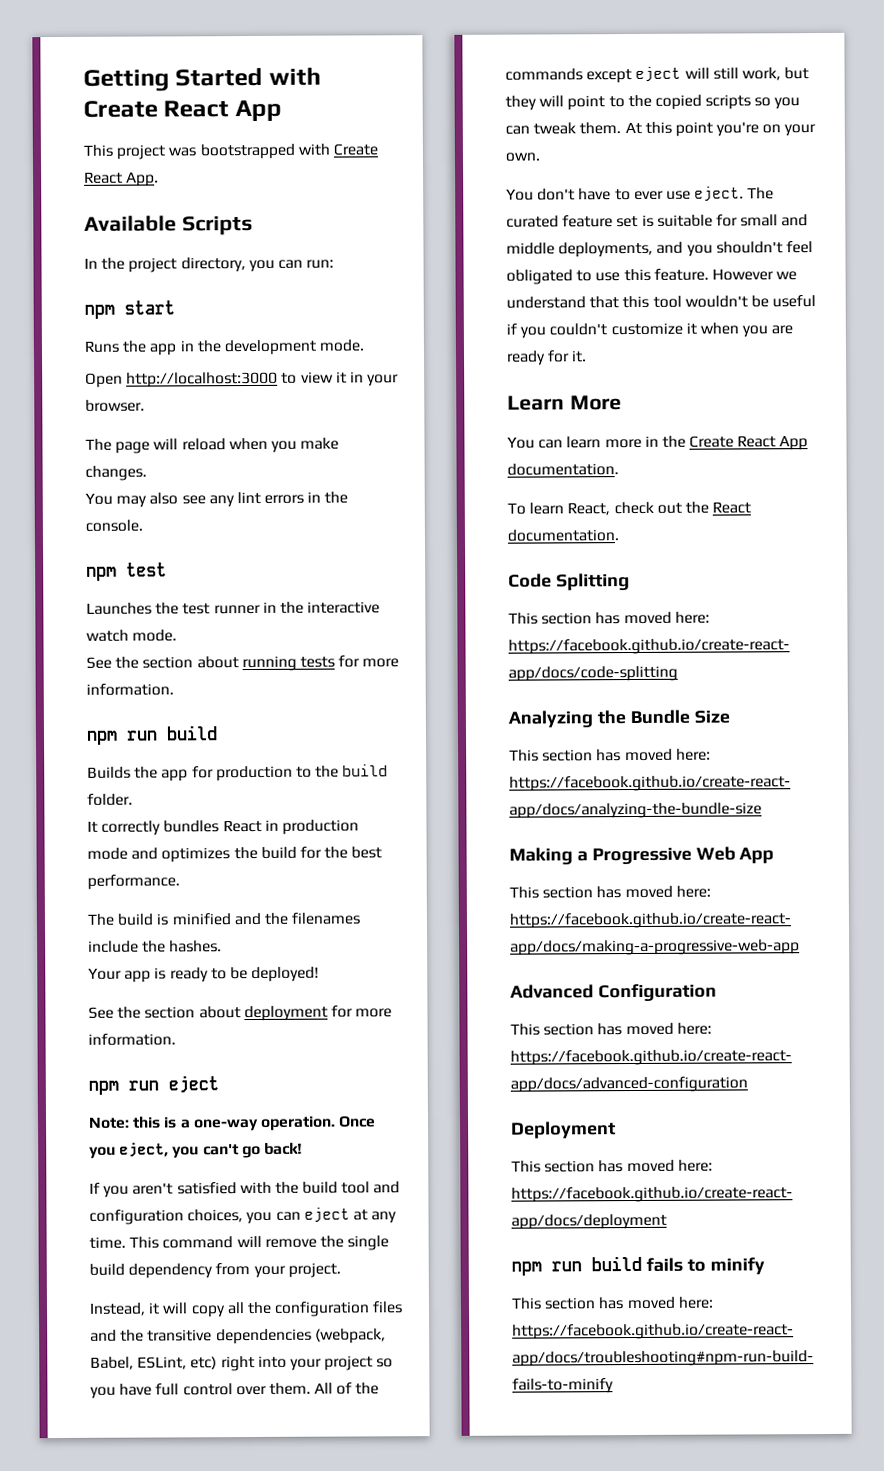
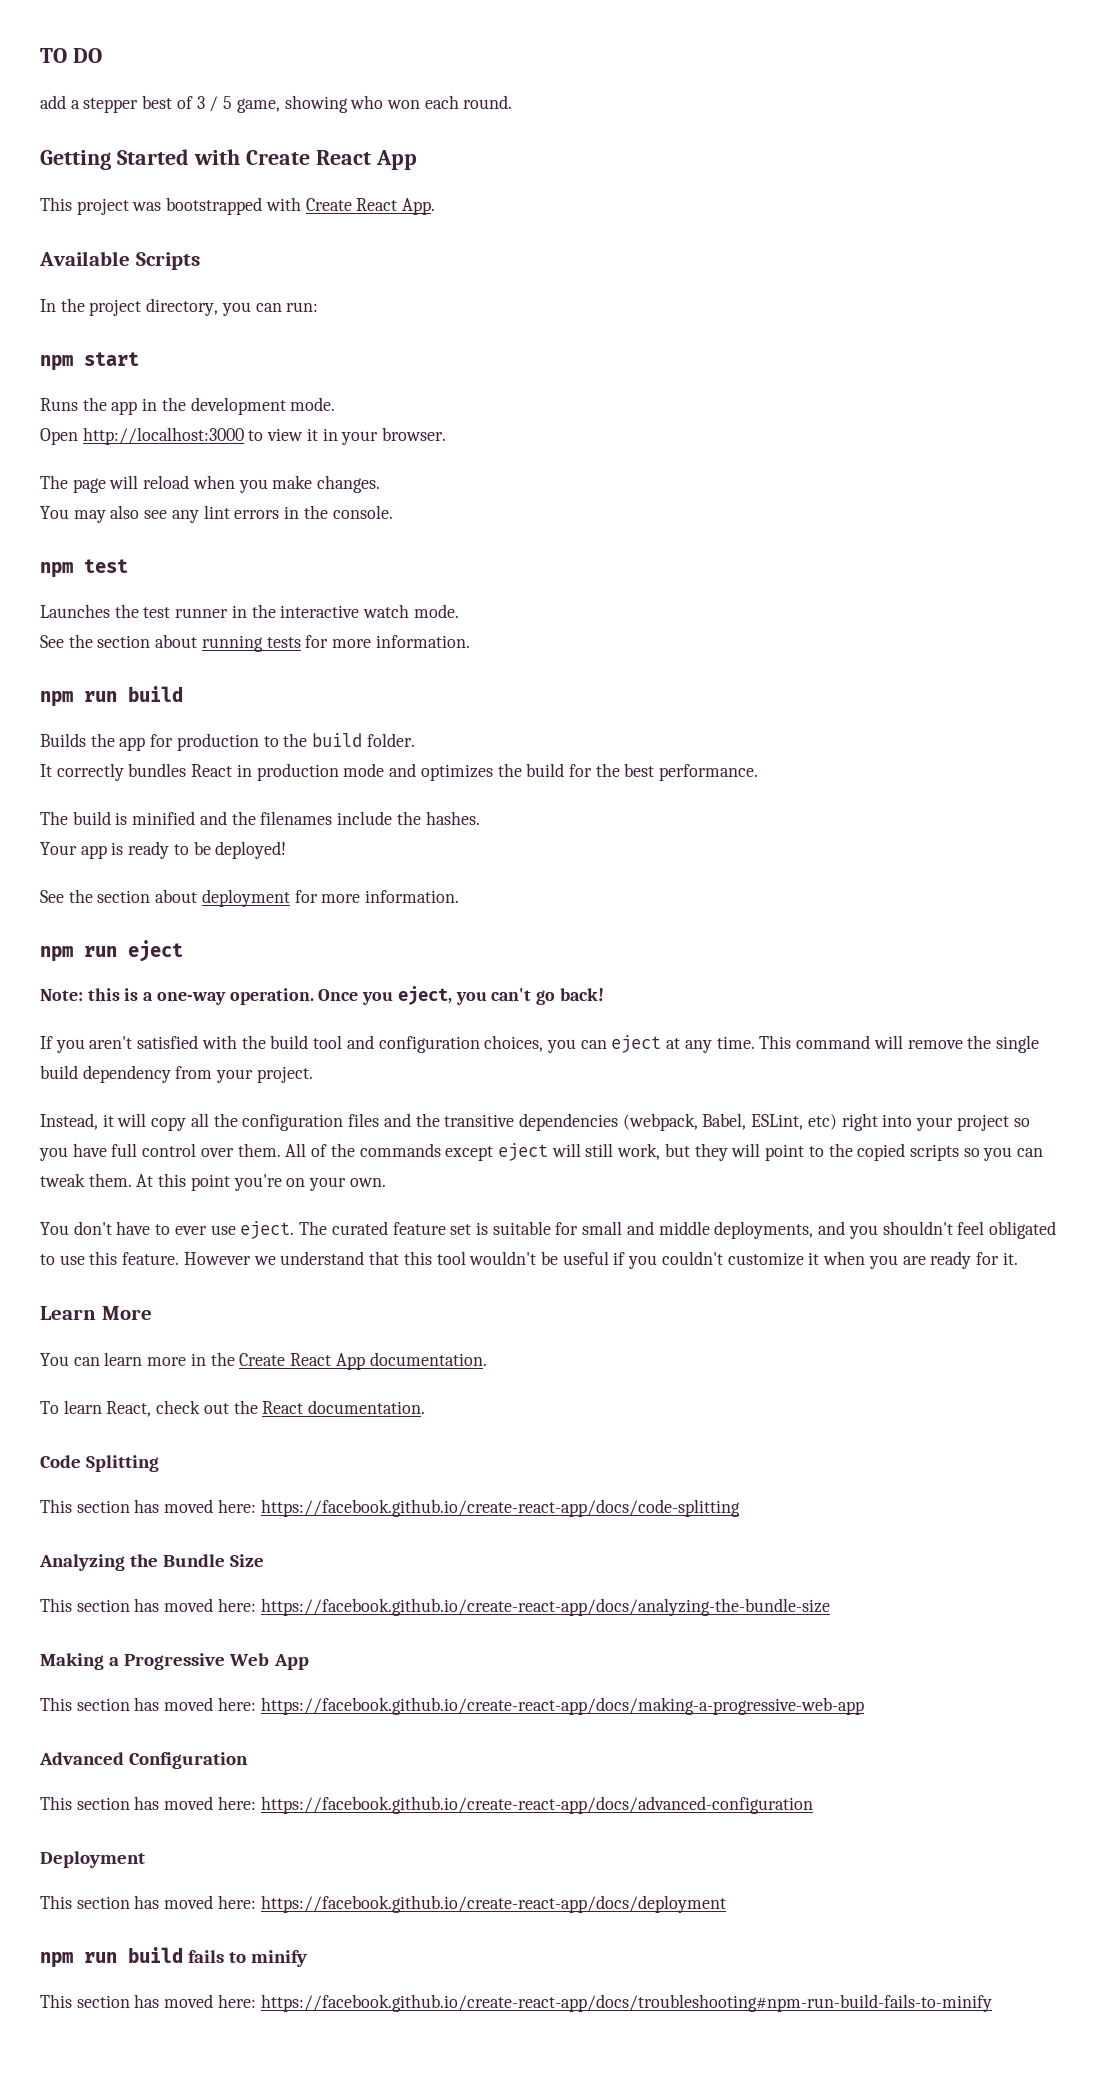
(83, 80) none -> [40,48,102,63] [40,95,513,113] TO DO // add a stepper best of 3 / 5 game, showing who won each round. //

